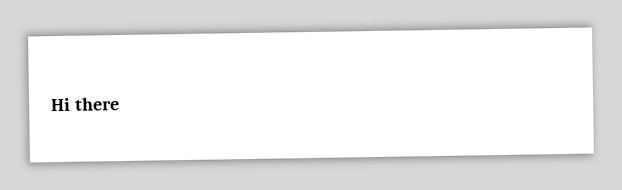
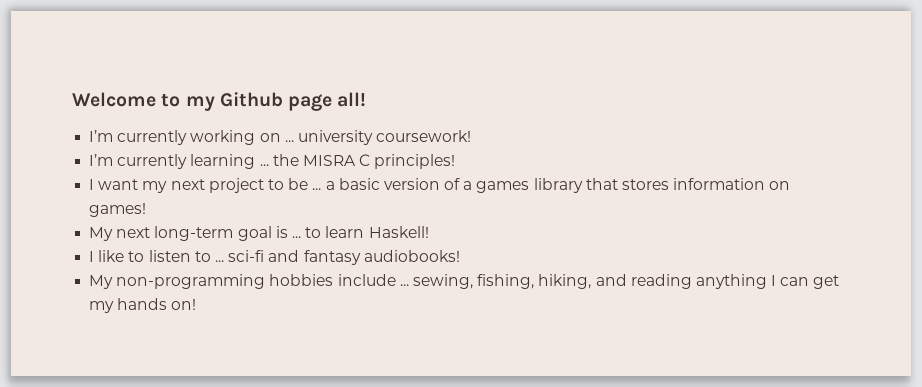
[51,97,120,112] Hi there -> [72,92,367,111] [89,130,472,145] [89,154,456,169] [89,178,791,193] [89,203,147,217] [89,226,429,241] [89,250,460,265] [89,274,840,289] [89,298,197,313] Welcome to my Github page all! // I’m currently working on ... university coursework! // I’m currently learning ... the MISRA C principles! // I want my next project to be ... a basic version of a games library that stores information on games! // My next long-term goal is ... to learn Haskell! // I like to listen to ... sci-fi and fantasy audiobooks! // My non-programming hobbies include ... sewing, fishing, hiking, and reading anything I can get my hands on!

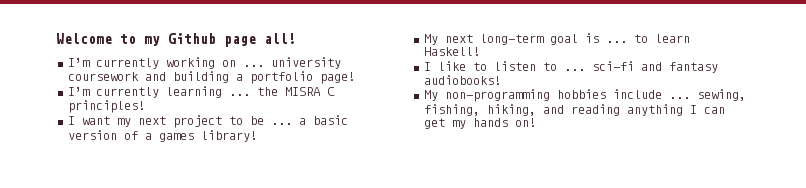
[376,130,472,142] coursework! -> [67,71,355,84] coursework and building a portfolio page!
[533,178,791,193] [89,203,147,217] library that stores information on games! -> [200,130,257,142] library!

